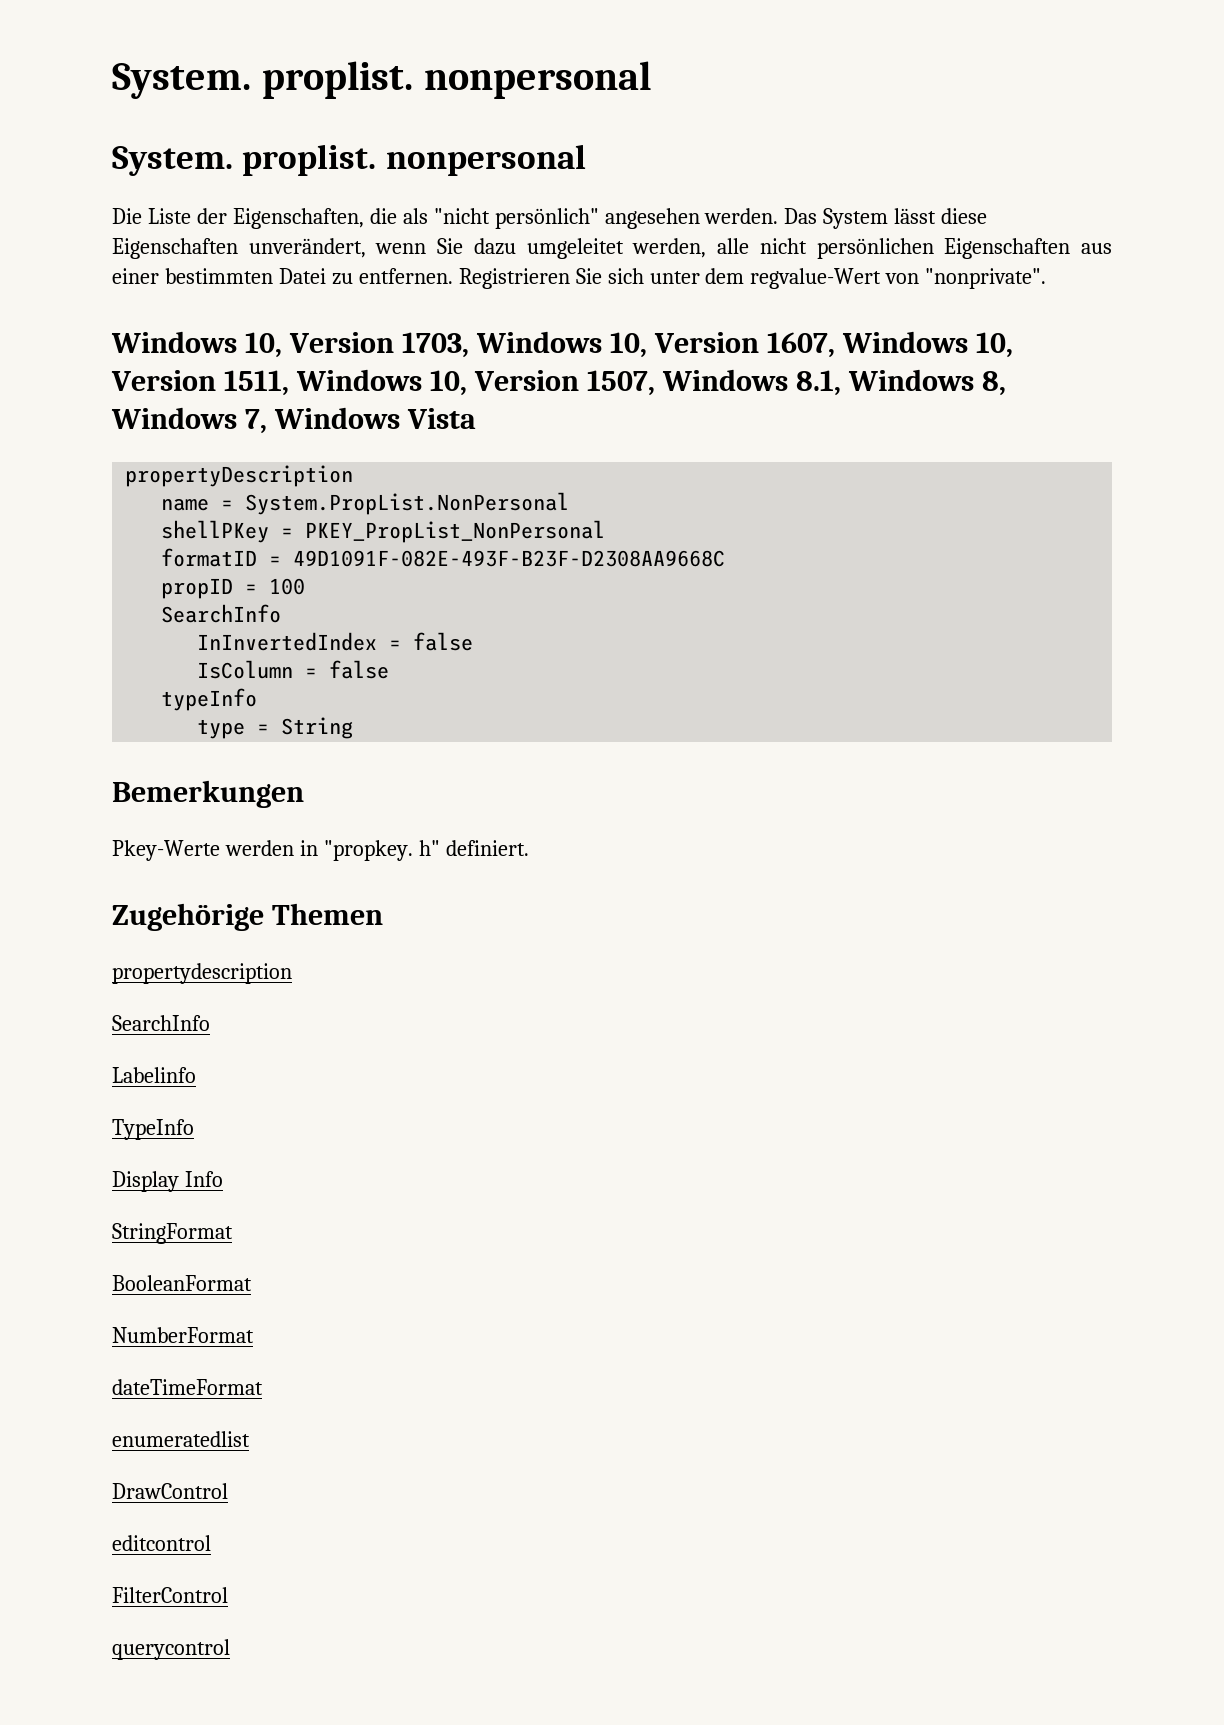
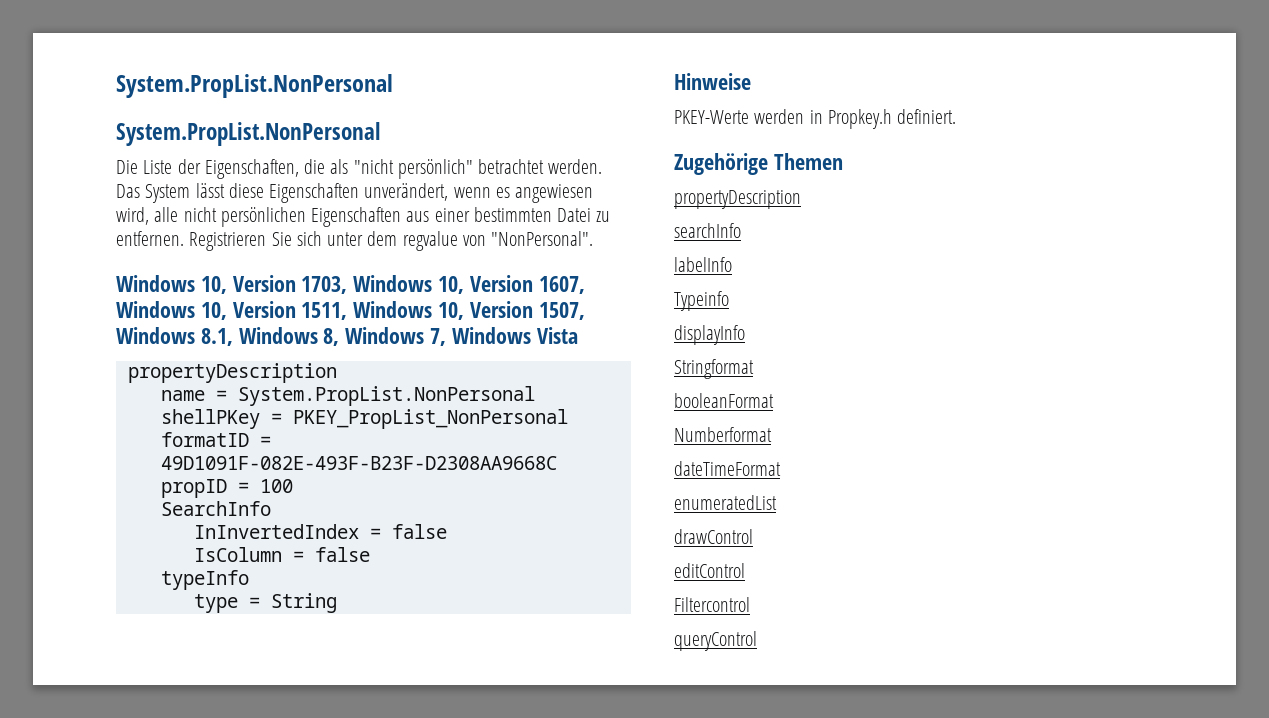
[112,61,651,99] [112,144,586,176] System. proplist. nonpersonal // System. proplist. nonpersonal -> [116,74,393,98] [116,122,380,146] System.PropList.NonPersonal // System.PropList.NonPersonal
[604,208,700,229] angesehen -> [478,159,545,174] betrachtet
[437,238,707,259] Sie dazu umgeleitet werden, -> [495,184,594,203] [116,207,149,225] es angewiesen wird,
[750,268,1047,289] regvalue-Wert von "nonprivate". -> [402,231,594,251] regvalue von "NonPersonal".
[112,780,304,808] [112,840,529,861] [112,903,383,931] [112,963,292,984] [112,1015,210,1031] [112,1067,196,1083] [112,1119,194,1140] [112,1171,223,1192] [112,1223,233,1244] [112,1275,252,1291] [112,1327,254,1343] [112,1379,263,1395] [112,1431,250,1447] [112,1483,228,1499] [112,1535,211,1551] [112,1587,228,1603] [112,1639,230,1660] Bemerkungen // Pkey-Werte werden in "propkey. h" definiert. // Zugehörige Themen // propertydescription // SearchInfo // Labelinfo // TypeInfo // Display Info // StringFormat // BooleanFormat // NumberFormat // dateTimeFormat // enumeratedlist // DrawControl // editcontrol // FilterControl // querycontrol -> [674,73,751,90] [674,109,957,129] [674,153,843,175] [674,190,801,209] [674,223,741,238] [674,257,732,272] [674,291,729,311] [674,325,745,345] [674,359,754,379] [674,393,774,408] [674,427,772,442] [674,461,781,476] [674,495,777,510] [674,529,753,544] [674,563,745,578] [674,597,750,612] [674,631,757,651] Hinweise // PKEY-Werte werden in Propkey.h definiert. // Zugehörige Themen // propertyDescription // searchInfo // labelInfo // Typeinfo // displayInfo // Stringformat // booleanFormat // Numberformat // dateTimeFormat // enumeratedList // drawControl // editControl // Filtercontrol // queryControl

